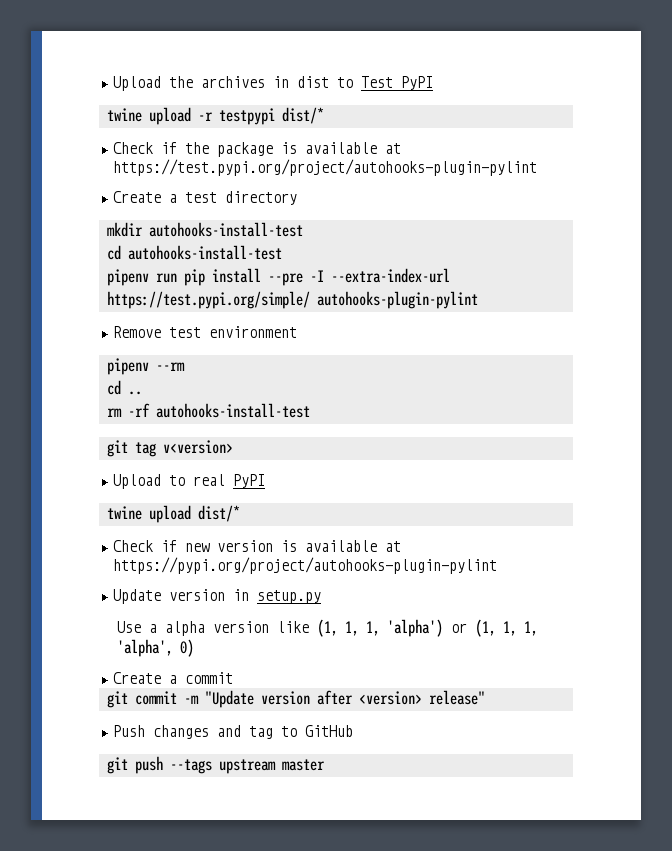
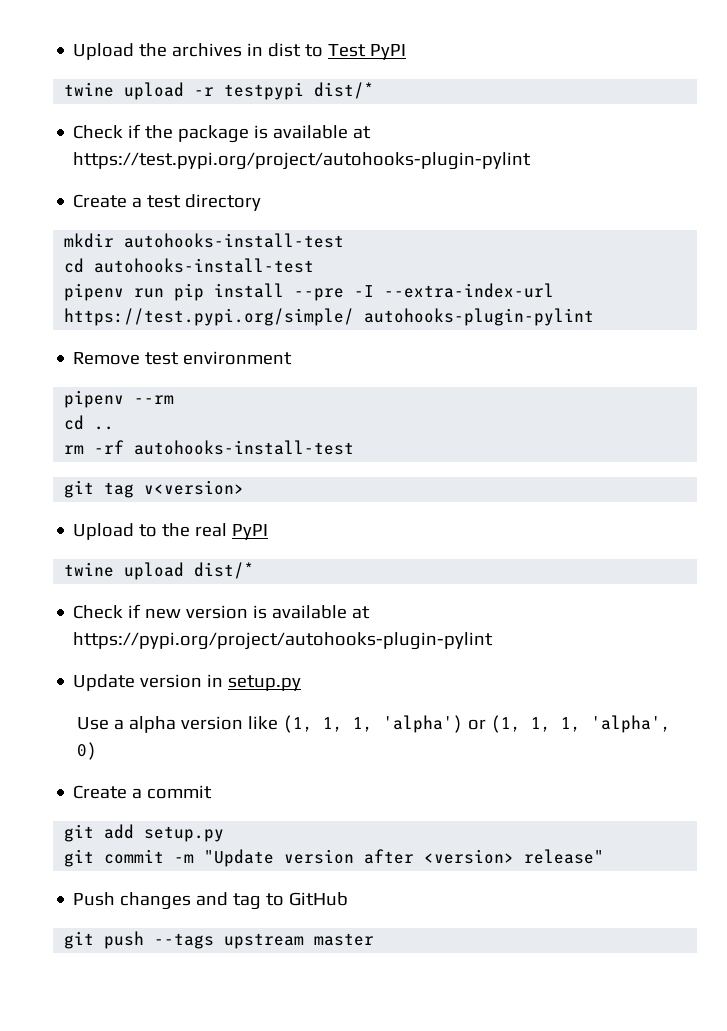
(185, 480) none -> [162,523,191,537] the
(233, 678) none -> [64,824,225,842] // git add setup.py

